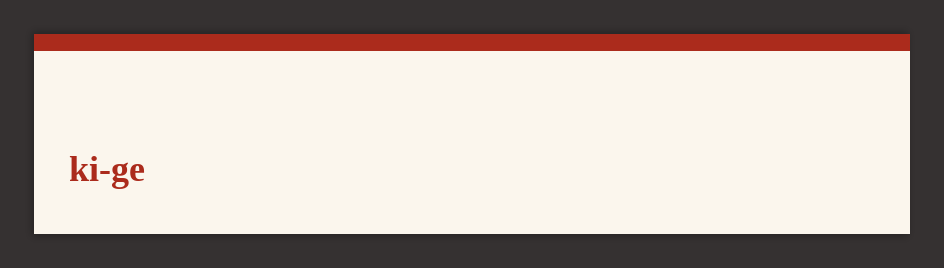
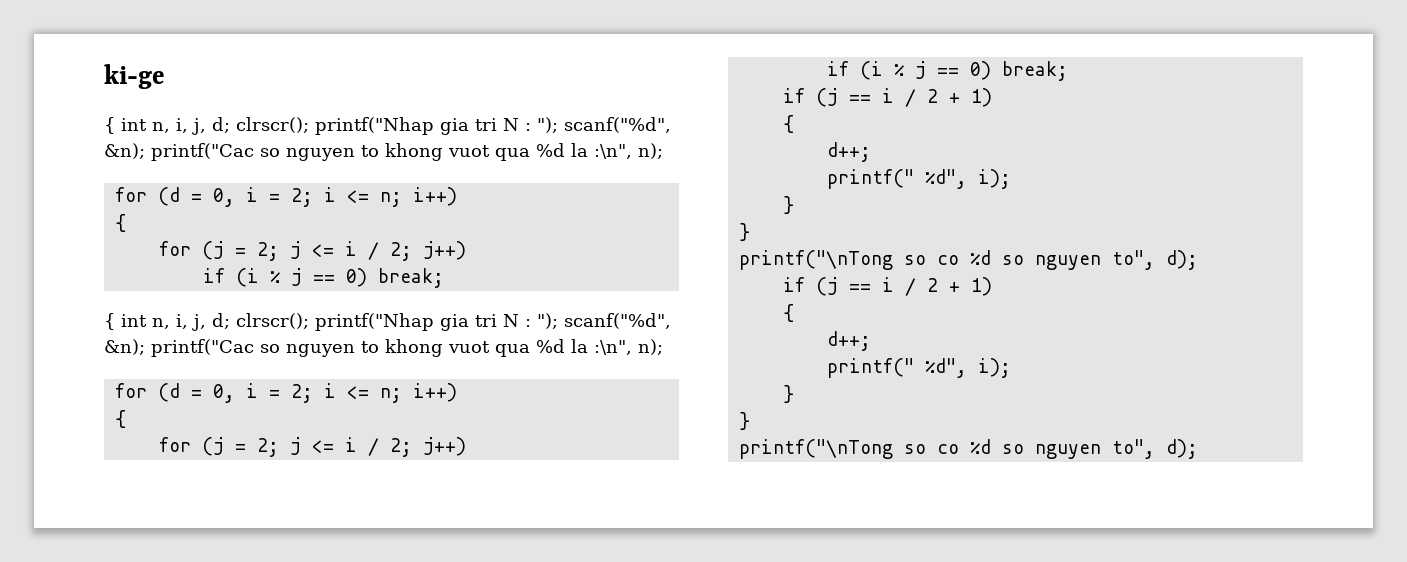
(145, 172) none -> [104,117,671,135] [104,143,663,161] [114,187,457,207] [114,214,126,232] [158,241,466,261] [202,268,444,288] [104,313,671,331] [104,339,663,357] [114,383,457,403] [114,410,126,428] [158,437,466,457] [826,61,1068,81] [782,88,992,107] [782,115,794,133] [826,142,871,162] [826,169,1011,189] [782,196,794,214] [738,223,750,241] [738,250,1198,270] [782,277,992,296] [782,304,794,322] [826,331,871,351] [826,358,1011,378] [782,385,794,403] [738,412,750,430] [738,439,1198,459] // { int n, i, j, d; clrscr(); printf("Nhap gia tri N : "); scanf("%d", &n); printf("Cac so nguyen to khong vuot qua %d la :\n", n); // for (d = 0, i = 2; i <= n; i++) // { // for (j = 2; j <= i / 2; j++) // if (i % j == 0) break; // { int n, i, j, d; clrscr(); printf("Nhap gia tri N : "); scanf("%d", &n); printf("Cac so nguyen to khong vuot qua %d la :\n", n); // for (d = 0, i = 2; i <= n; i++) // { // for (j = 2; j <= i / 2; j++) // if (i % j == 0) break; // if (j == i / 2 + 1) // { // d++; // printf(" %d", i); // } // } // printf("\nTong so co %d so nguyen to", d); // if (j == i / 2 + 1) // { // d++; // printf(" %d", i); // } // } // printf("\nTong so co %d so nguyen to", d);

